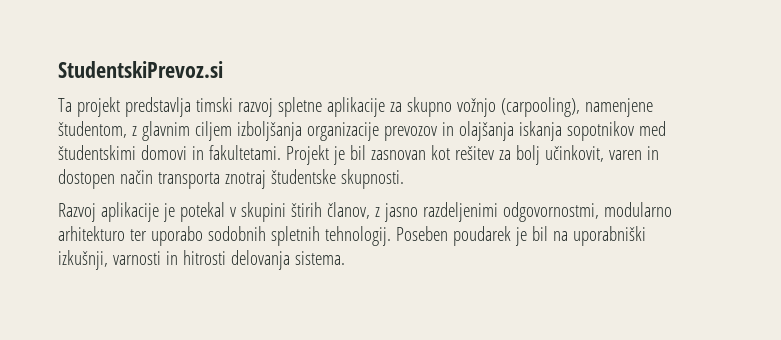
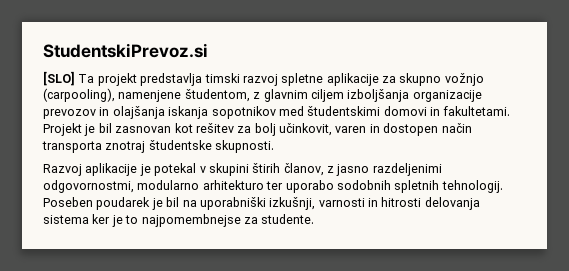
(223, 69) none -> [43,71,75,86] [SLO]
[294,251,345,265] sistema. -> [43,214,315,227] sistema ker je to najpomembnejse za studente.

